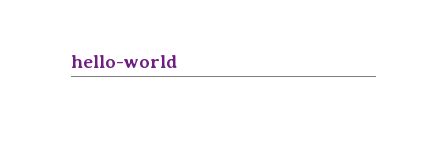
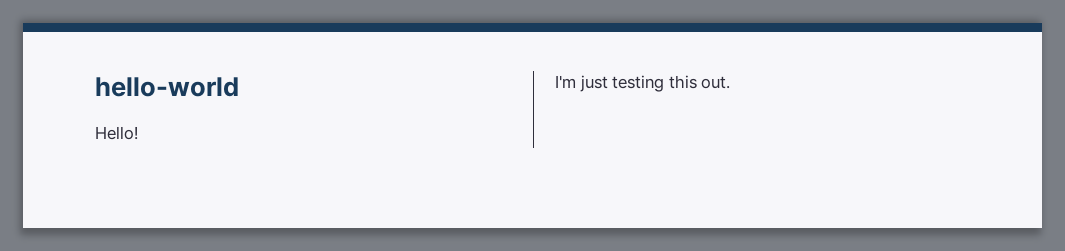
(177, 61) none -> [95,126,138,140] [555,75,731,92] // Hello! // I'm just testing this out.

